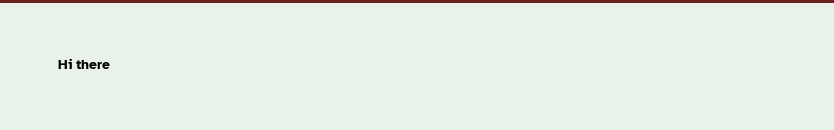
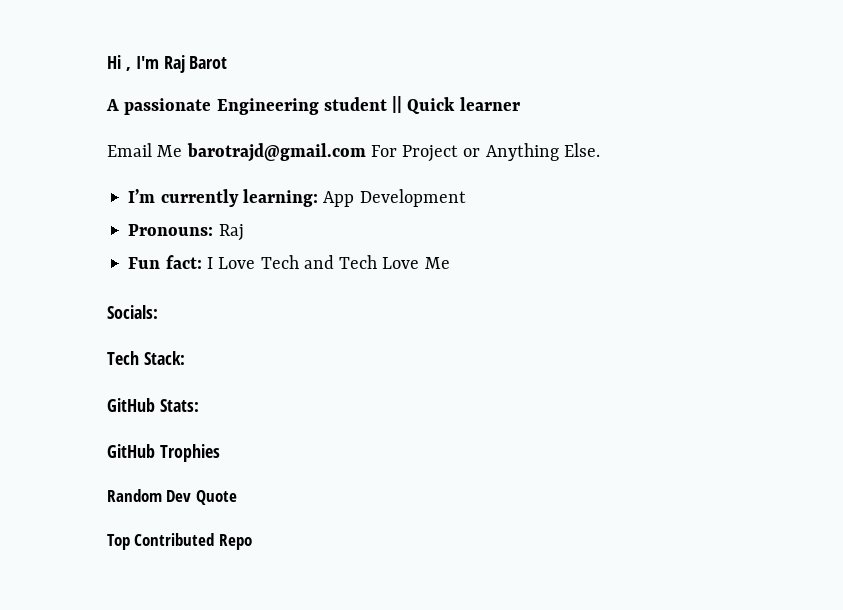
[76,60,110,69] there -> [125,55,228,73] [106,96,520,115] [107,143,600,162] [128,189,466,207] [128,224,244,241] [128,255,450,269] [107,305,158,319] [107,351,185,365] [107,398,199,412] [107,444,220,462] [107,489,237,505] [107,533,252,550] , I'm Raj Barot // A passionate Engineering student || Quick learner // Email Me barotrajd@gmail.com For Project or Anything Else. // I’m currently learning: App Development // Pronouns: Raj // Fun fact: I Love Tech and Tech Love Me // Socials: // Tech Stack: // GitHub Stats: // GitHub Trophies // Random Dev Quote // Top Contributed Repo

